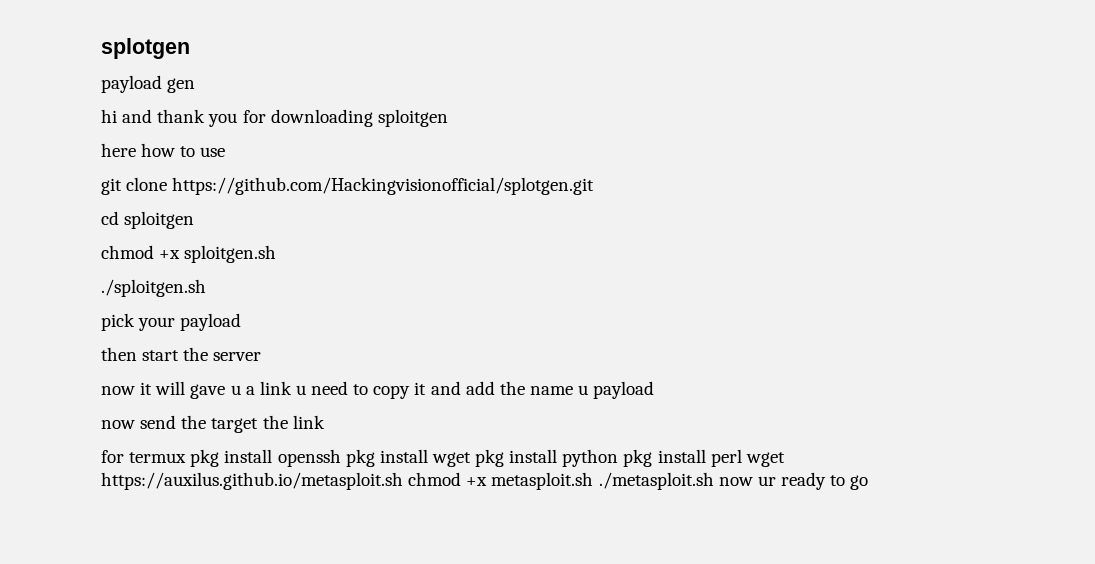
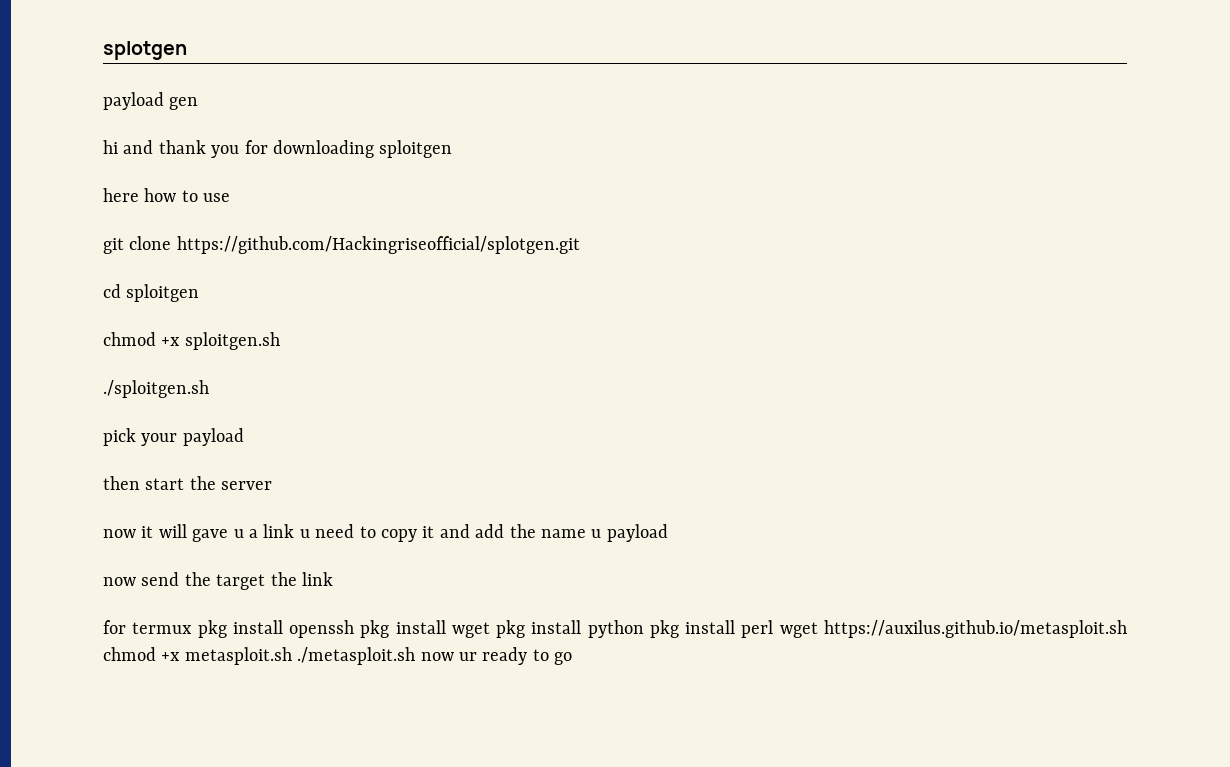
[172,177,595,195] https://github.com/Hackingvisionofficial/splotgen.git -> [176,236,580,254] https://github.com/Hackingriseofficial/splotgen.git

